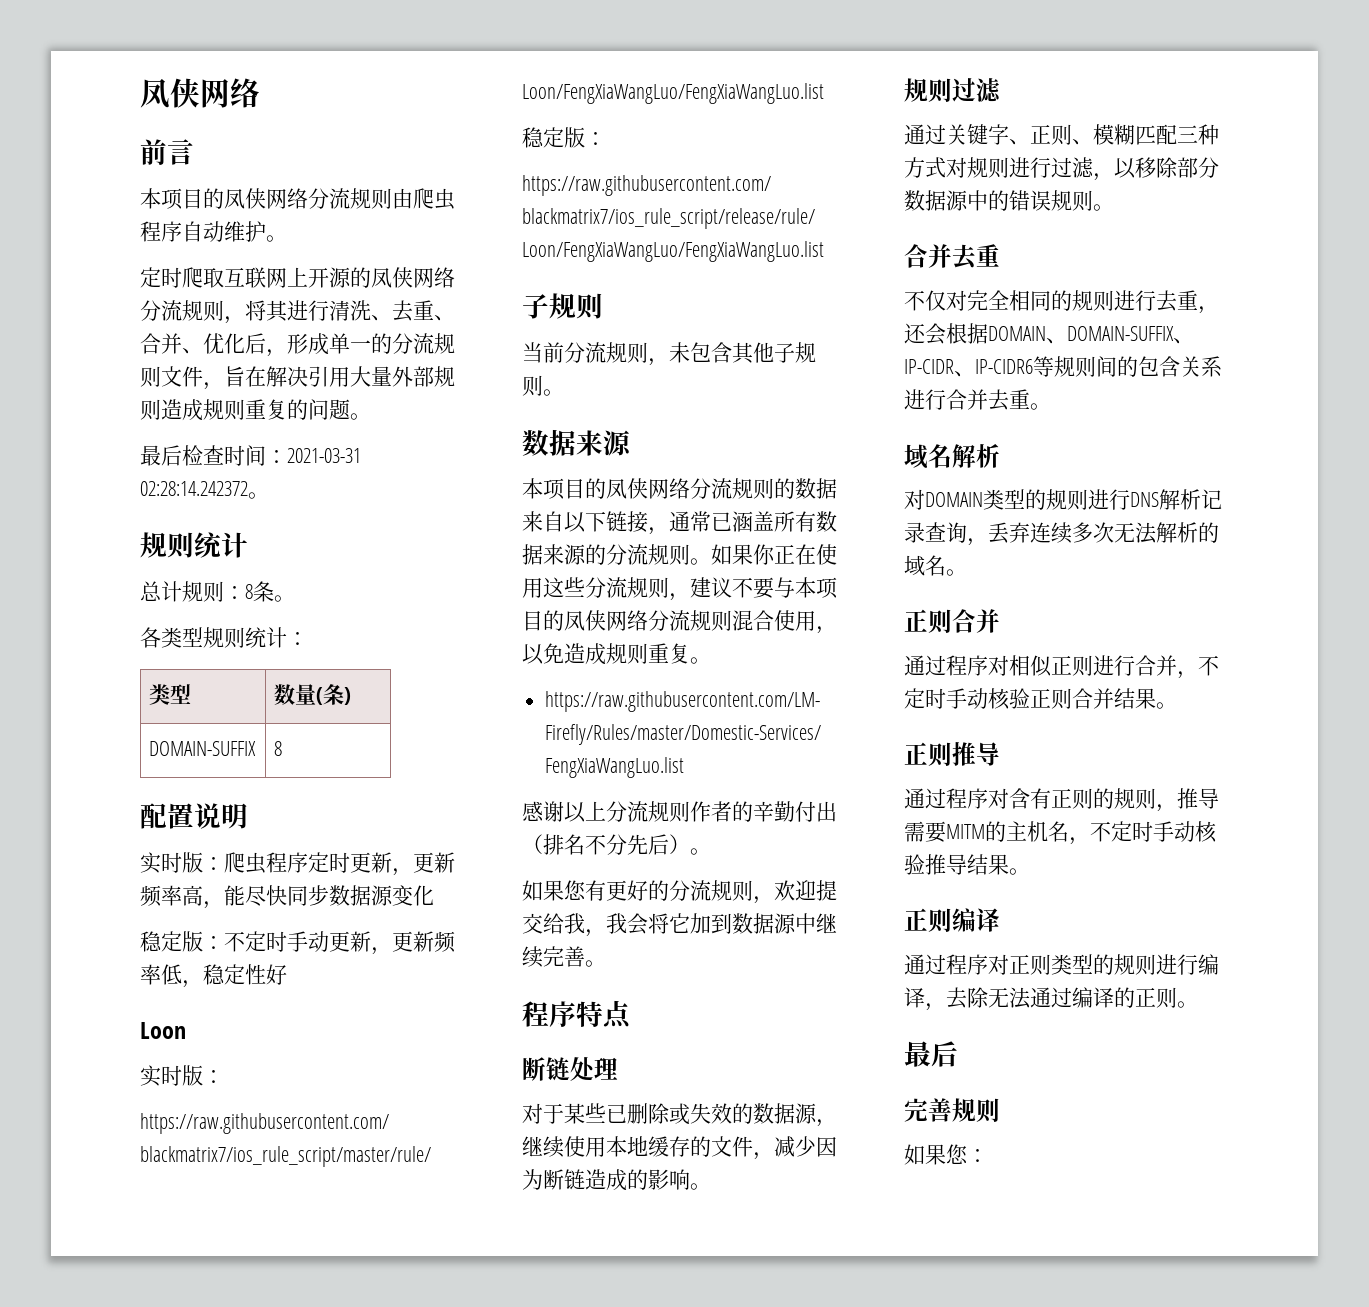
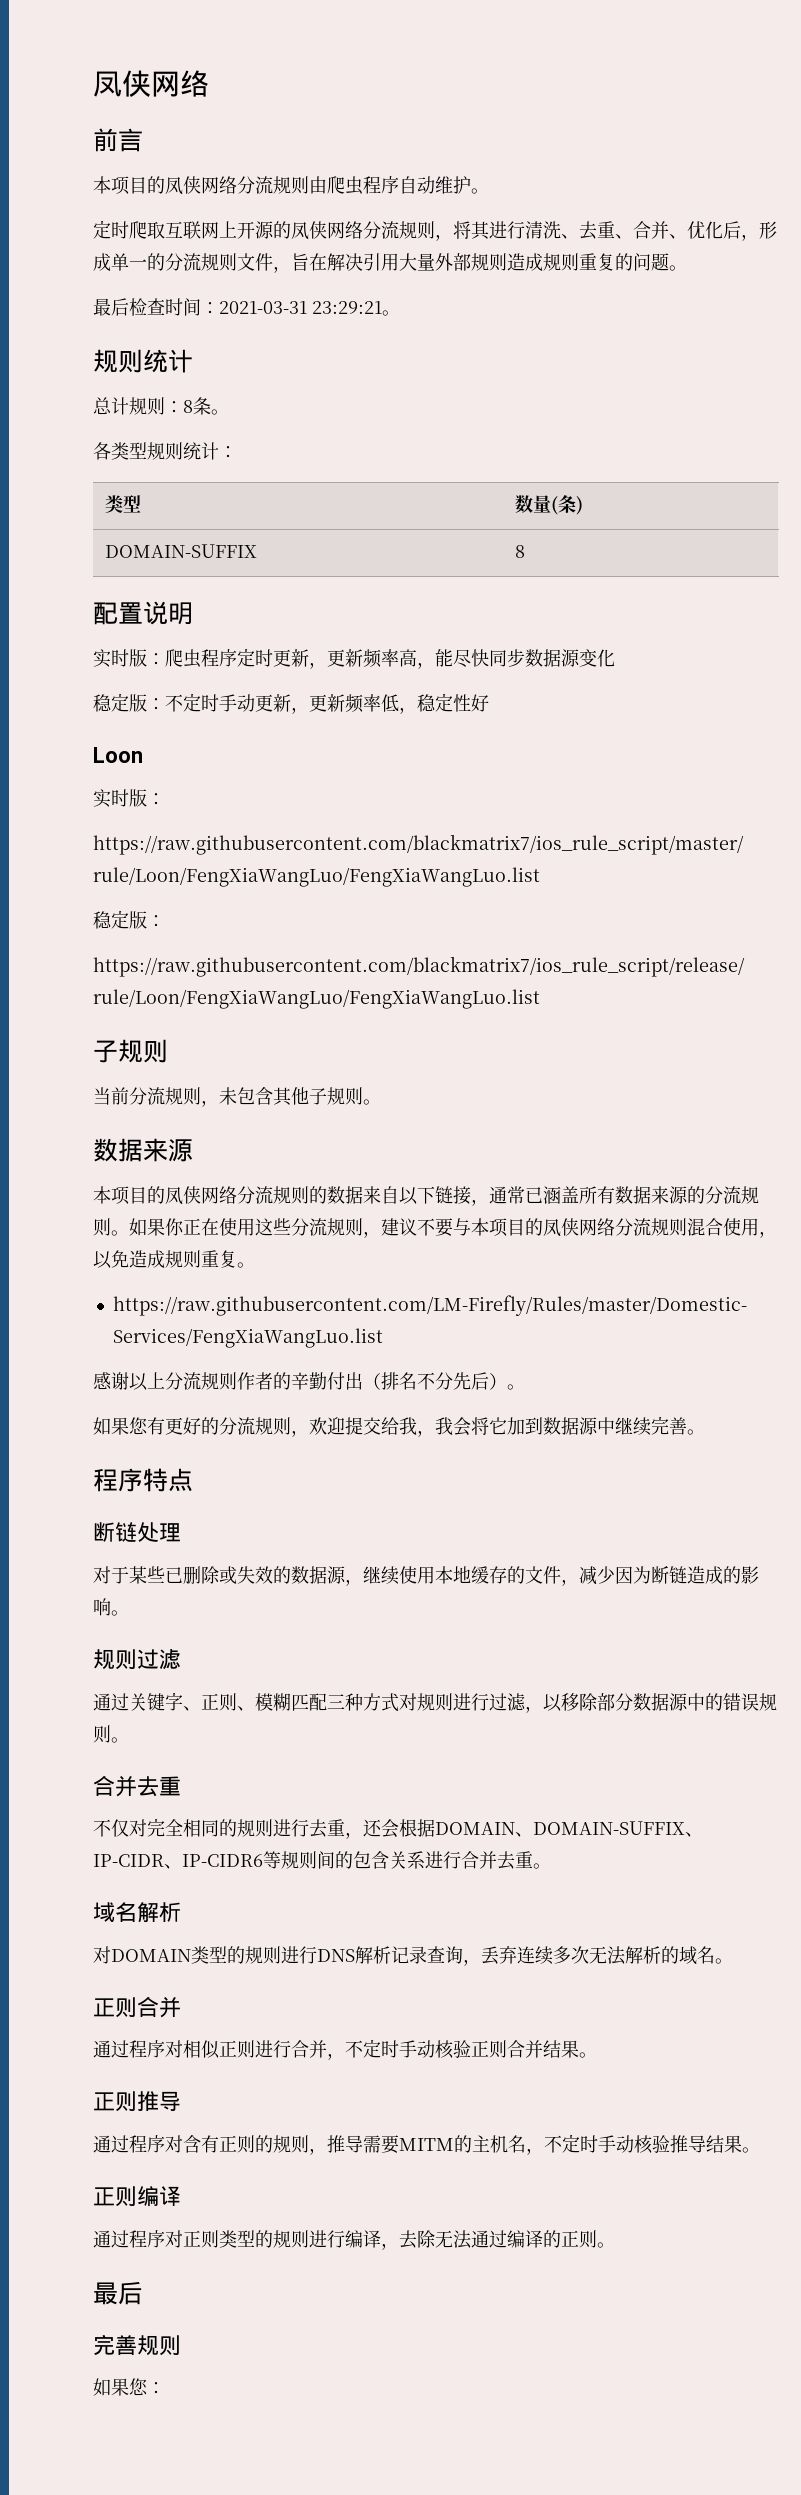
[140,481,248,496] 02:28:14.242372 -> [312,301,382,314] 23:29:21

